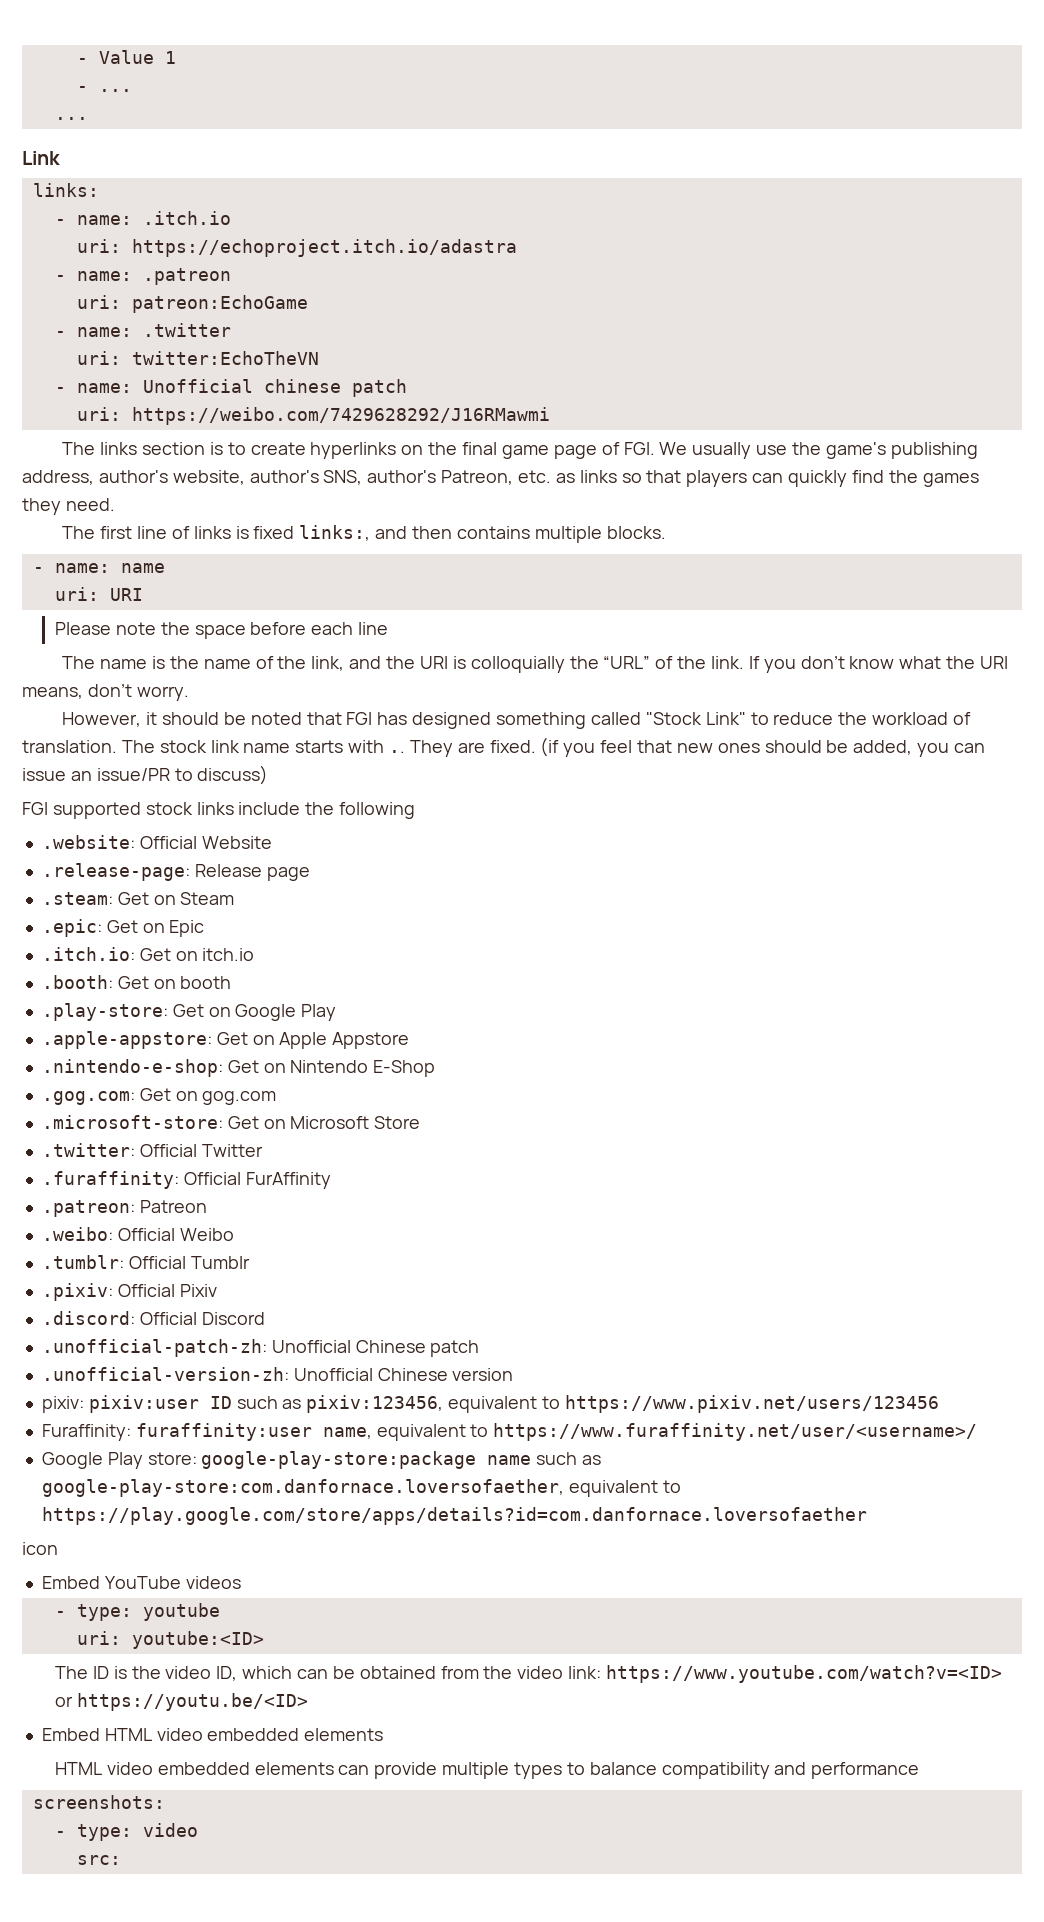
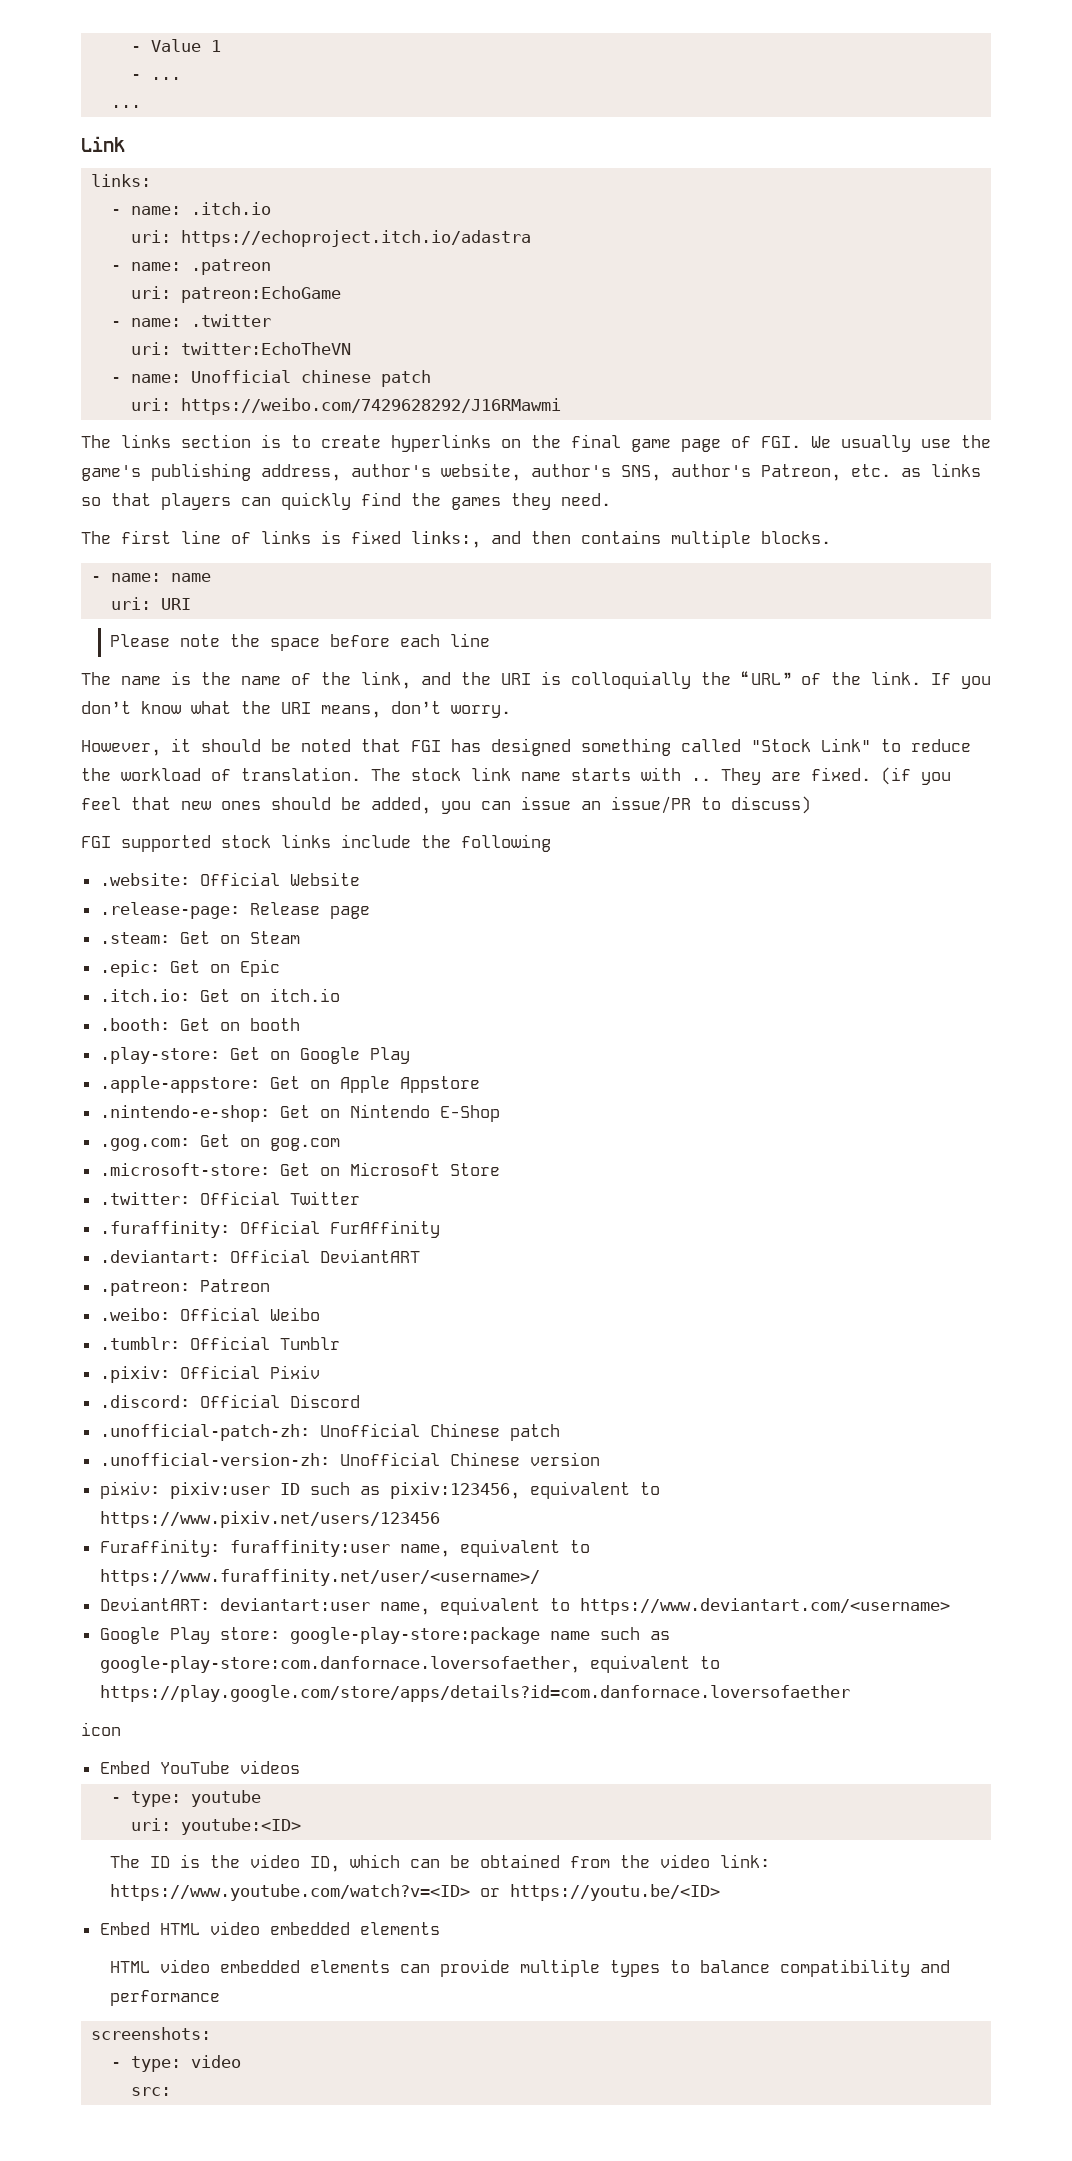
(331, 1180) none -> [99,1249,420,1263] // .deviantart: Official DeviantART
(978, 1432) none -> [99,1597,950,1615] // DeviantART: deviantart:user name, equivalent to https://www.deviantart.com/<username>

